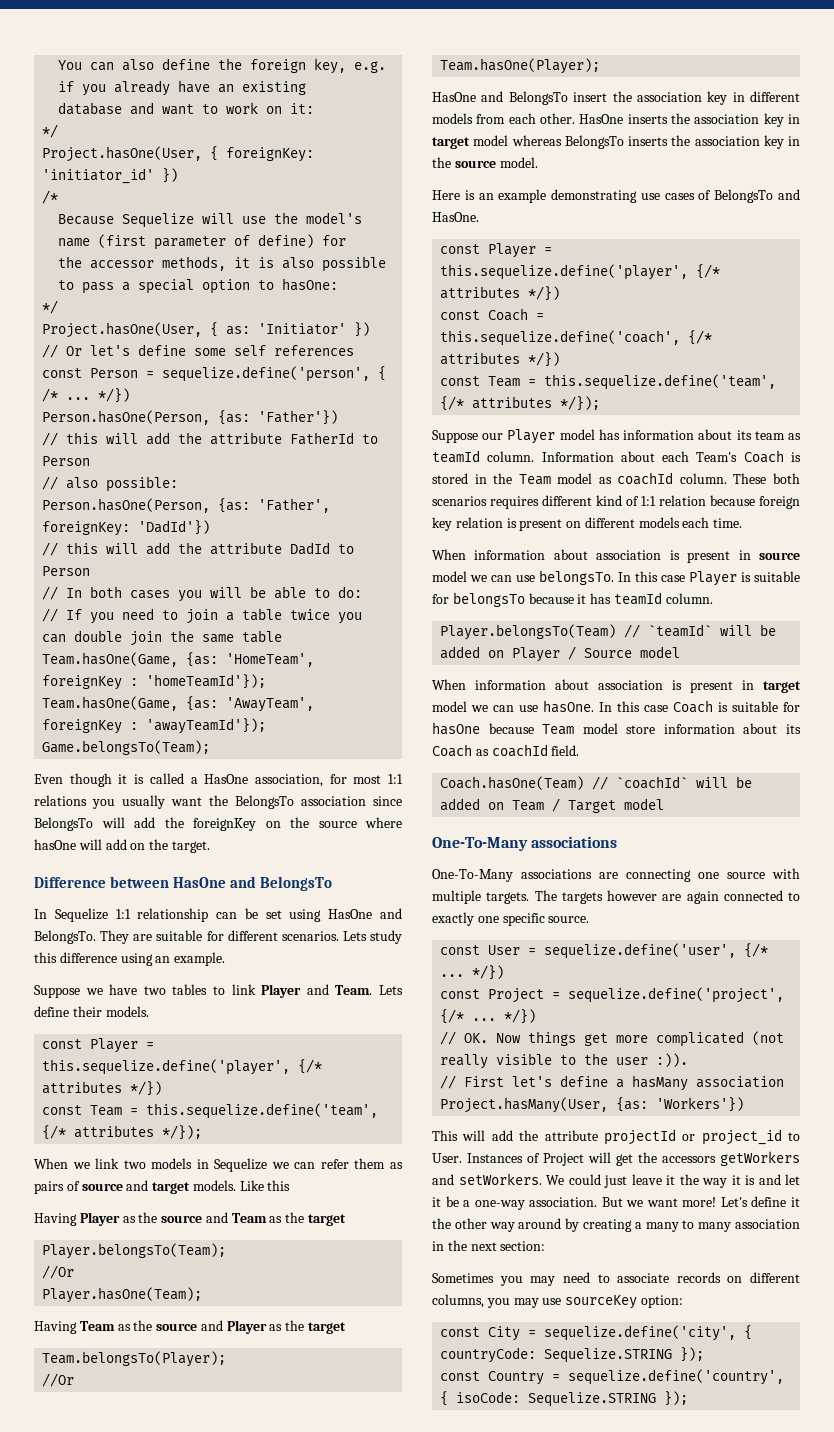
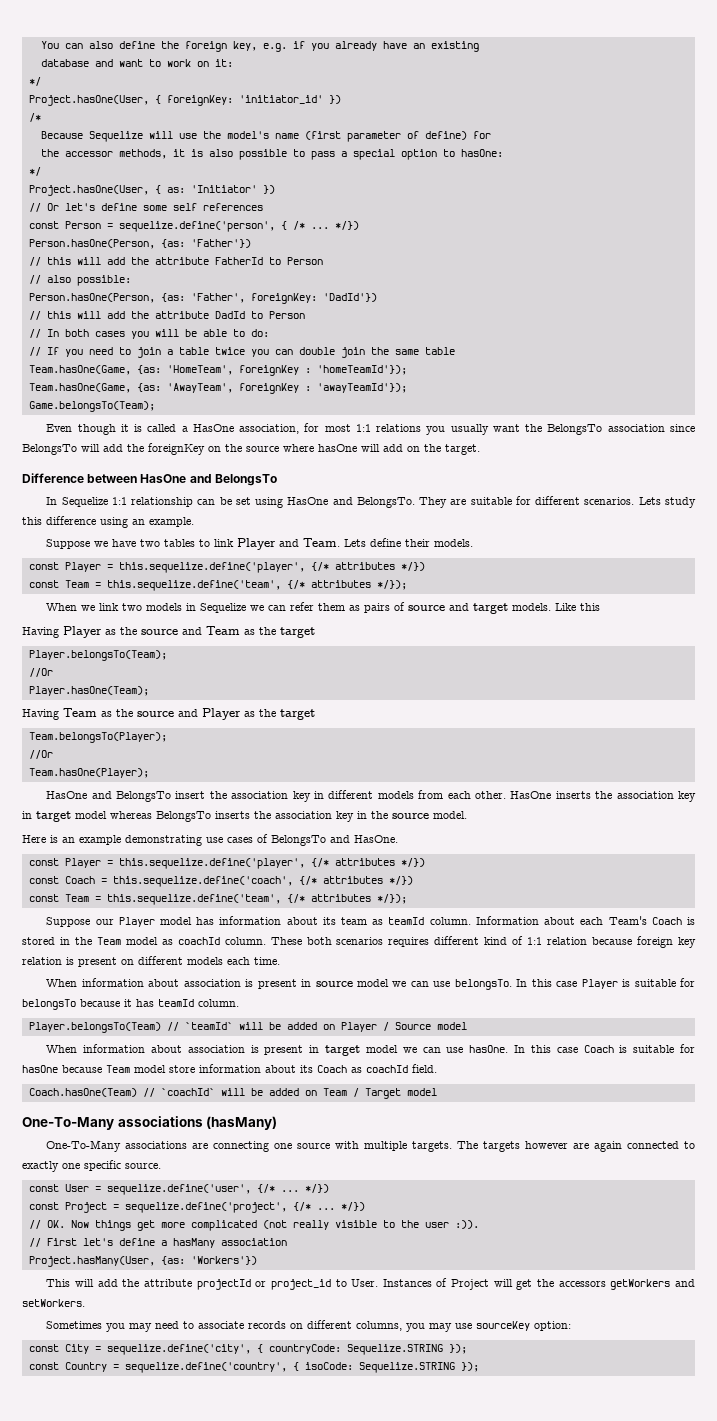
(618, 842) none -> [206,1116,278,1130] (hasMany)
[546,1174,800,1188] [432,1196,800,1210] [432,1218,800,1232] [432,1240,546,1251] We could just leave it the way it is and let it be a one-way association. But we want more! Let's define it the other way around by creating a many to many association in the next section: -> (85, 1303) none

